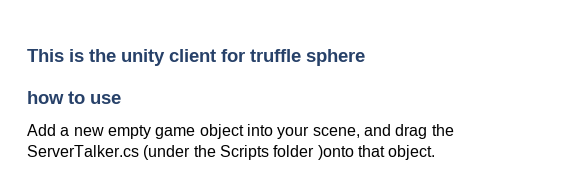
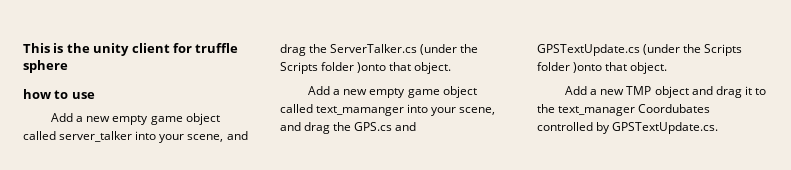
(244, 131) none -> [23,131,133,142] called server_talker
(436, 152) none -> [308,86,477,98] [280,104,496,116] [280,122,417,134] [537,44,743,56] [537,62,668,74] [565,86,767,98] [537,104,711,116] [537,122,719,134] // Add a new empty game object called text_mamanger into your scene, and drag the GPS.cs and GPSTextUpdate.cs (under the Scripts folder )onto that object. // Add a new TMP object and drag it to the text_manager Coordubates controlled by GPSTextUpdate.cs.

